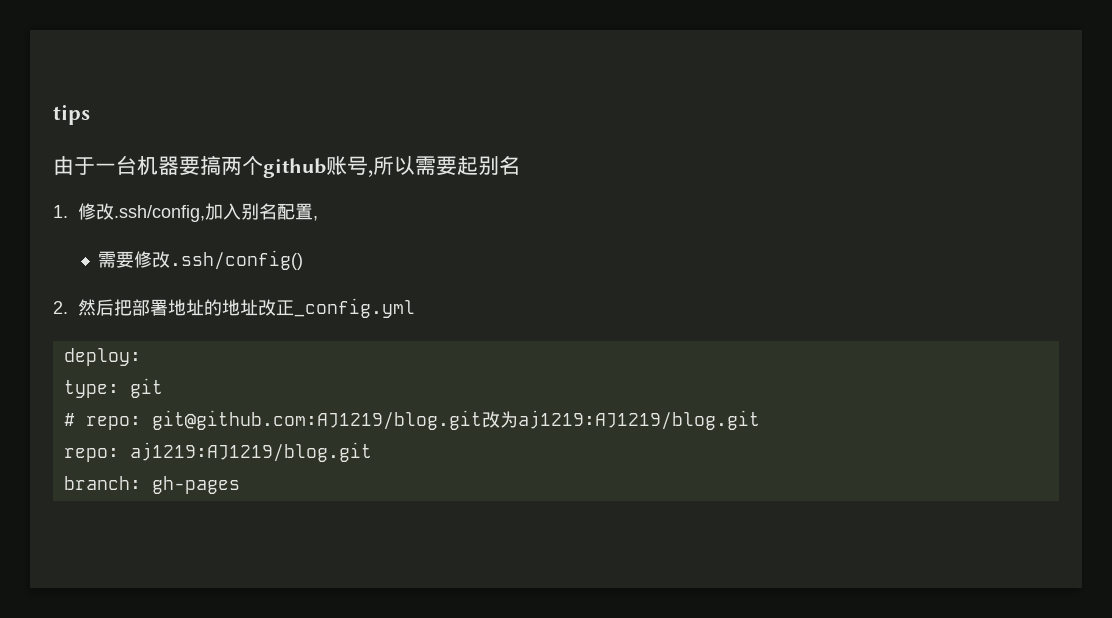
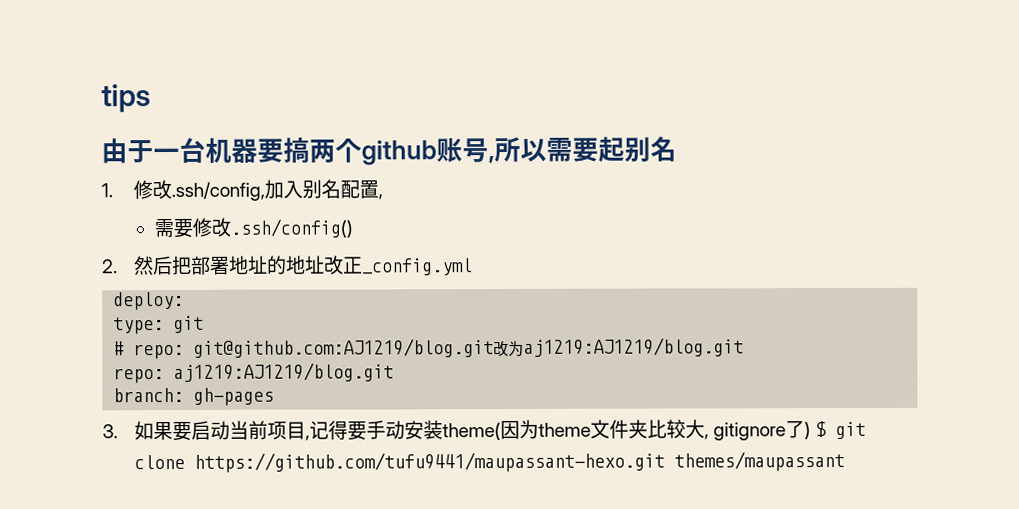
(240, 485) none -> [102,419,866,442] [133,451,845,473] // 3.如果要启动当前项目,记得要手动安装theme(因为theme文件夹比较大, gitignore了) $ git clone https://github.com/tufu9441/maupassant-hexo.git themes/maupassant

